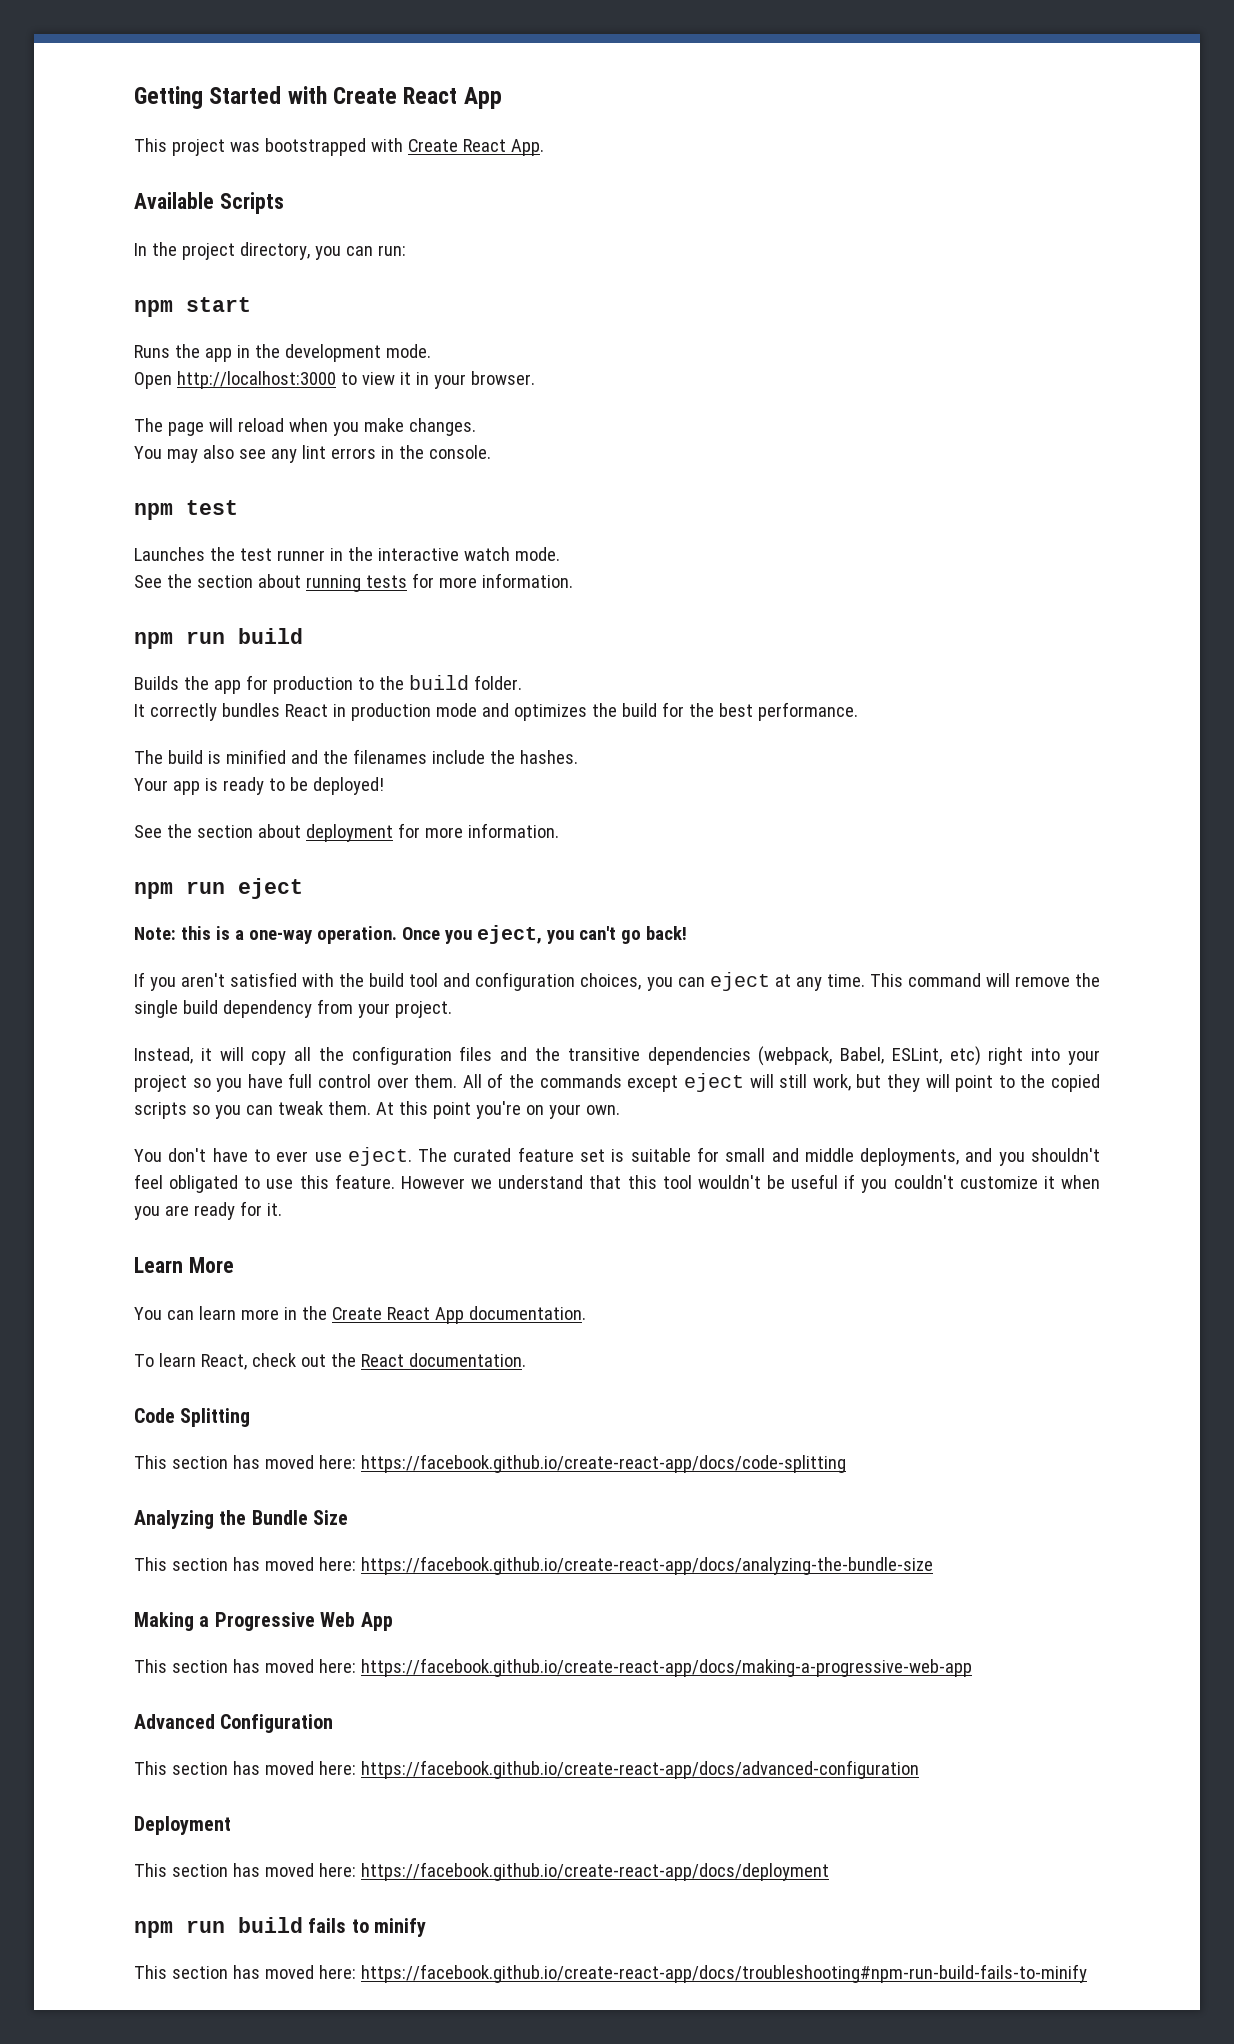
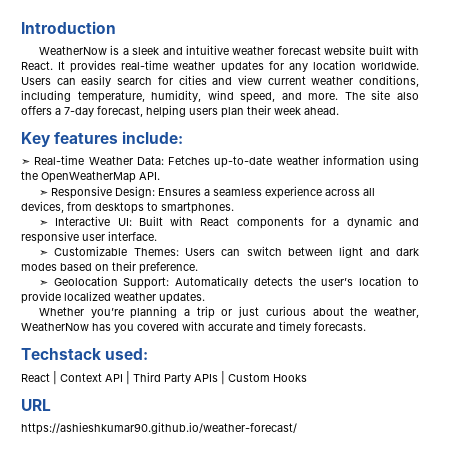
[134,86,502,109] [134,138,544,156] [134,192,284,214] [134,242,406,260] [134,297,251,317] [134,344,431,362] [134,371,535,389] [134,418,476,436] [134,445,491,463] [134,500,238,520] [134,547,560,561] [134,573,573,592] [134,628,303,649] [134,675,522,694] [134,702,858,721] [134,749,578,764] [134,777,384,795] [134,823,559,842] [134,878,303,899] [134,925,687,944] [134,972,1100,991] [134,999,452,1018] [134,1046,1101,1066] [134,1073,1100,1092] [134,1101,620,1119] [134,1147,1100,1166] [134,1174,1100,1193] [134,1201,282,1220] [134,1257,234,1273] [134,1306,586,1324] [134,1353,526,1370] [134,1408,251,1427] [134,1454,846,1473] [134,1510,349,1529] [134,1556,933,1575] [134,1612,393,1631] [134,1658,972,1677] [134,1714,334,1733] [134,1760,919,1779] [134,1816,231,1835] [134,1862,829,1881] [134,1917,427,1938] [134,1964,1087,1983] Getting Started with Create React App // This project was bootstrapped with Create React App. // Available Scripts // In the project directory, you can run: // npm start // Runs the app in the development mode. // Open http://localhost:3000 to view it in your browser. // The page will reload when you make changes. // You may also see any lint errors in the console. // npm test // Launches the test runner in the interactive watch mode. // See the section about running tests for more information. // npm run build // Builds the app for production to the build folder. // It correctly bundles React in production mode and optimizes the build for the best performance. // The build is minified and the filenames include the hashes. // Your app is ready to be deployed! // See the section about deployment for more information. // npm run eject // Note: this is a one-way operation. Once you eject, you can't go back! // If you aren't satisfied with the build tool and configuration choices, you can eject at any time. This command will remove the single build dependency from your project. // Instead, it will copy all the configuration files and the transitive dependencies (webpack, Babel, ESLint, etc) right into your project so you have full control over them. All of the commands except eject will still work, but they will point to the copied scripts so you can tweak them. At this point you're on your own. // You don't have to ever use eject. The curated feature set is suitable for small and middle deployments, and you shouldn't feel obligated to use this feature. However we understand that this tool wouldn't be useful if you couldn't customize it when you are ready for it. // Learn More // You can learn more in the Create React App documentation. // To learn React, check out the React documentation. // Code Splitting // This section has moved here: https://facebook.github.io/create-react-app/docs/code-splitting // Analyzing the Bundle Size // This section has moved here: https://facebook.github.io/create-react-app/docs/analyzing-the-bundle-size // Making a Progressive Web App // This section has moved here: https://facebook.github.io/create-react-app/docs/making-a-progressive-web-app // Advanced Configuration // This section has moved here: https://facebook.github.io/create-react-app/docs/advanced-configuration // Deployment // This section has moved here: https://facebook.github.io/create-react-app/docs/deployment // npm run build fails to minify // This section has moved here: https://facebook.github.io/create-react-app/docs/troubleshooting#npm-run-build-fails-to-minify -> [21,21,116,34] [38,45,419,55] [21,60,419,73] [21,75,419,87] [21,90,419,103] [21,105,339,118] [21,131,184,147] [21,155,419,168] [21,171,160,183] [38,186,375,199] [21,201,234,214] [38,216,419,229] [21,231,157,244] [38,246,419,258] [21,261,198,274] [38,276,419,289] [21,291,205,304] [38,306,420,319] [21,321,366,333] [21,348,149,360] [21,371,307,385] [21,399,51,411] [21,422,297,435] Introduction // WeatherNow is a sleek and intuitive weather forecast website built with React. It provides real-time weather updates for any location worldwide. Users can easily search for cities and view current weather conditions, including temperature, humidity, wind speed, and more. The site also offers a 7-day forecast, helping users plan their week ahead. // Key features include: // ➣ Real-time Weather Data: Fetches up-to-date weather information using the OpenWeatherMap API. // ➣ Responsive Design: Ensures a seamless experience across all devices, from desktops to smartphones. // ➣ Interactive UI: Built with React components for a dynamic and responsive user interface. // ➣ Customizable Themes: Users can switch between light and dark modes based on their preference. // ➣ Geolocation Support: Automatically detects the user’s location to provide localized weather updates. // Whether you’re planning a trip or just curious about the weather, WeatherNow has you covered with accurate and timely forecasts. // Techstack used: // React | Context API | Third Party APIs | Custom Hooks // URL // https://ashieshkumar90.github.io/weather-forecast/

